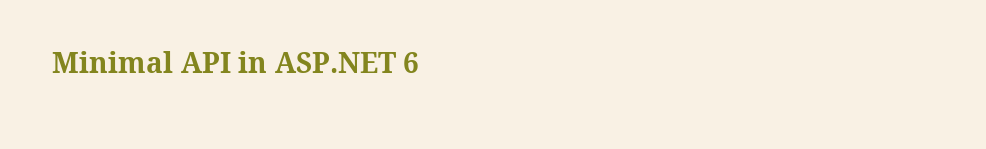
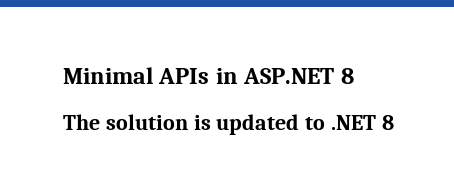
[180,52,231,73] API -> [158,68,210,84] APIs
[403,52,420,73] 6 -> [340,68,354,84] [63,114,394,135] 8 // The solution is updated to .NET 8

